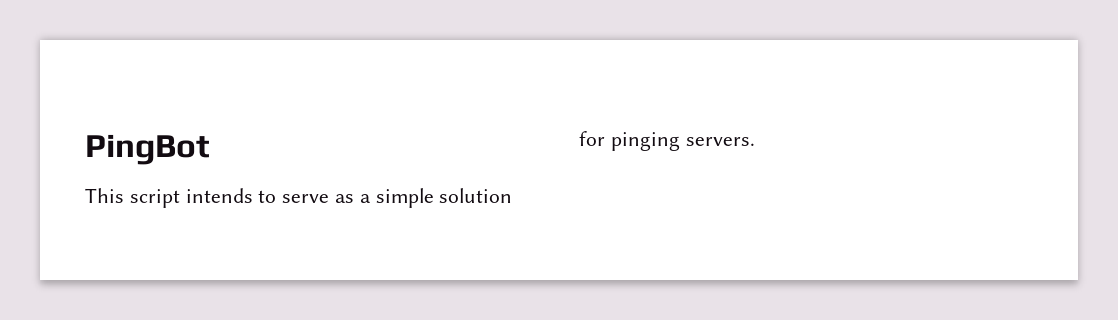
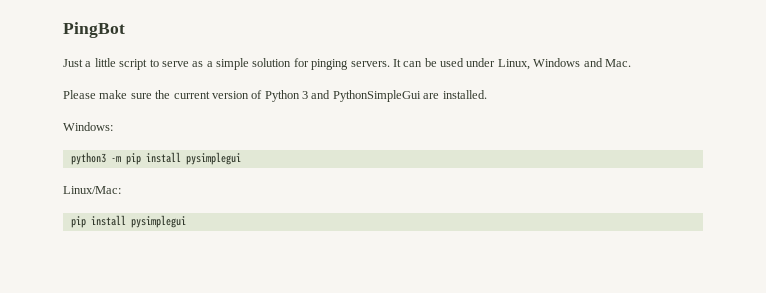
[85,188,253,208] This script intends -> [63,58,148,70] Just a little script
(755, 141) none -> [392,58,631,70] [63,90,487,102] [63,122,113,131] [70,152,241,165] [63,186,121,194] [70,215,186,228] It can be used under Linux, Windows and Mac. // Please make sure the current version of Python 3 and PythonSimpleGui are installed. // Windows: // python3 -m pip install pysimplegui // Linux/Mac: // pip install pysimplegui

